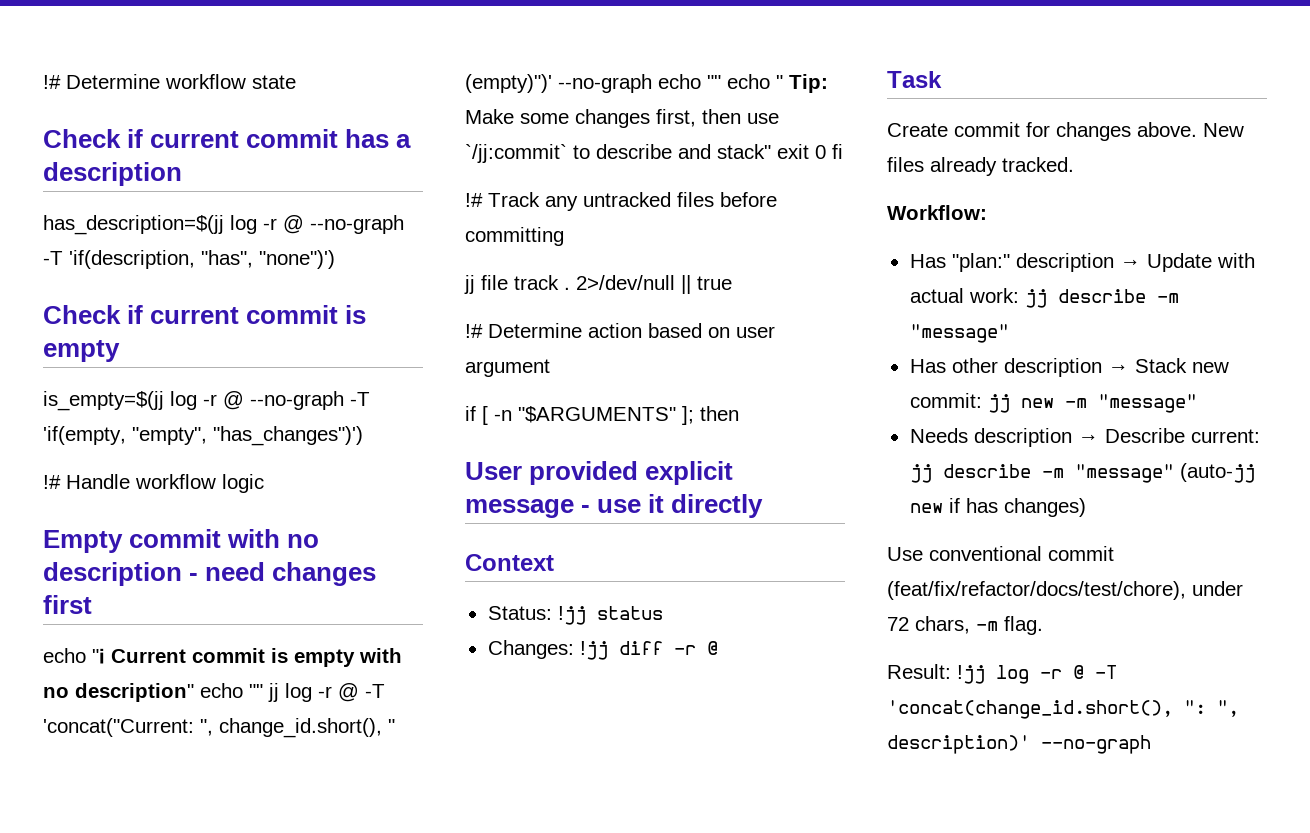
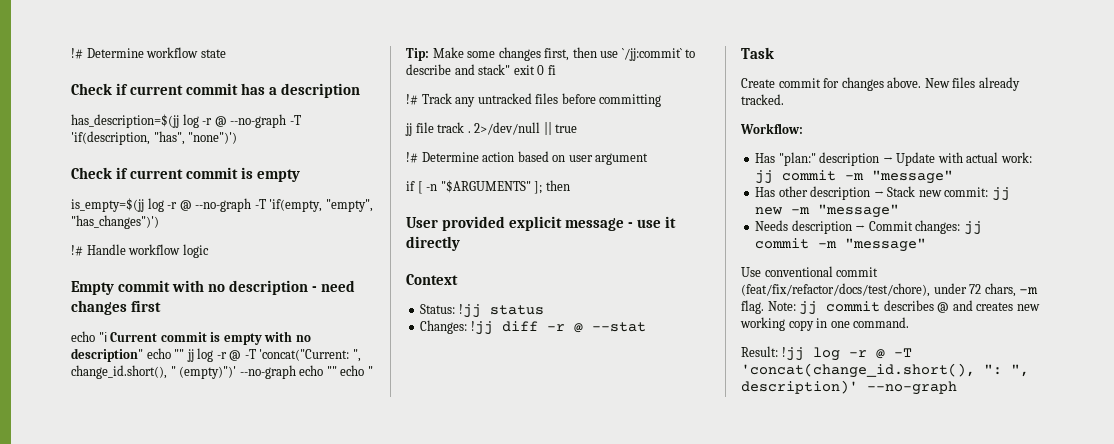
(718, 648) none -> [591,322,646,332] --stat
[1057,289,1146,303] describe -> [782,170,837,181] commit
[1104,428,1260,443] [909,463,1255,483] [909,498,1086,517] Describe current: jj describe -m "message" (auto-jj new if has changes) -> [868,220,982,235] [755,238,927,252] Commit changes: jj commit -m "message"
(1043, 625) none -> [767,300,1040,315] [740,317,910,331] Note: jj commit describes @ and creates new working copy in one command.

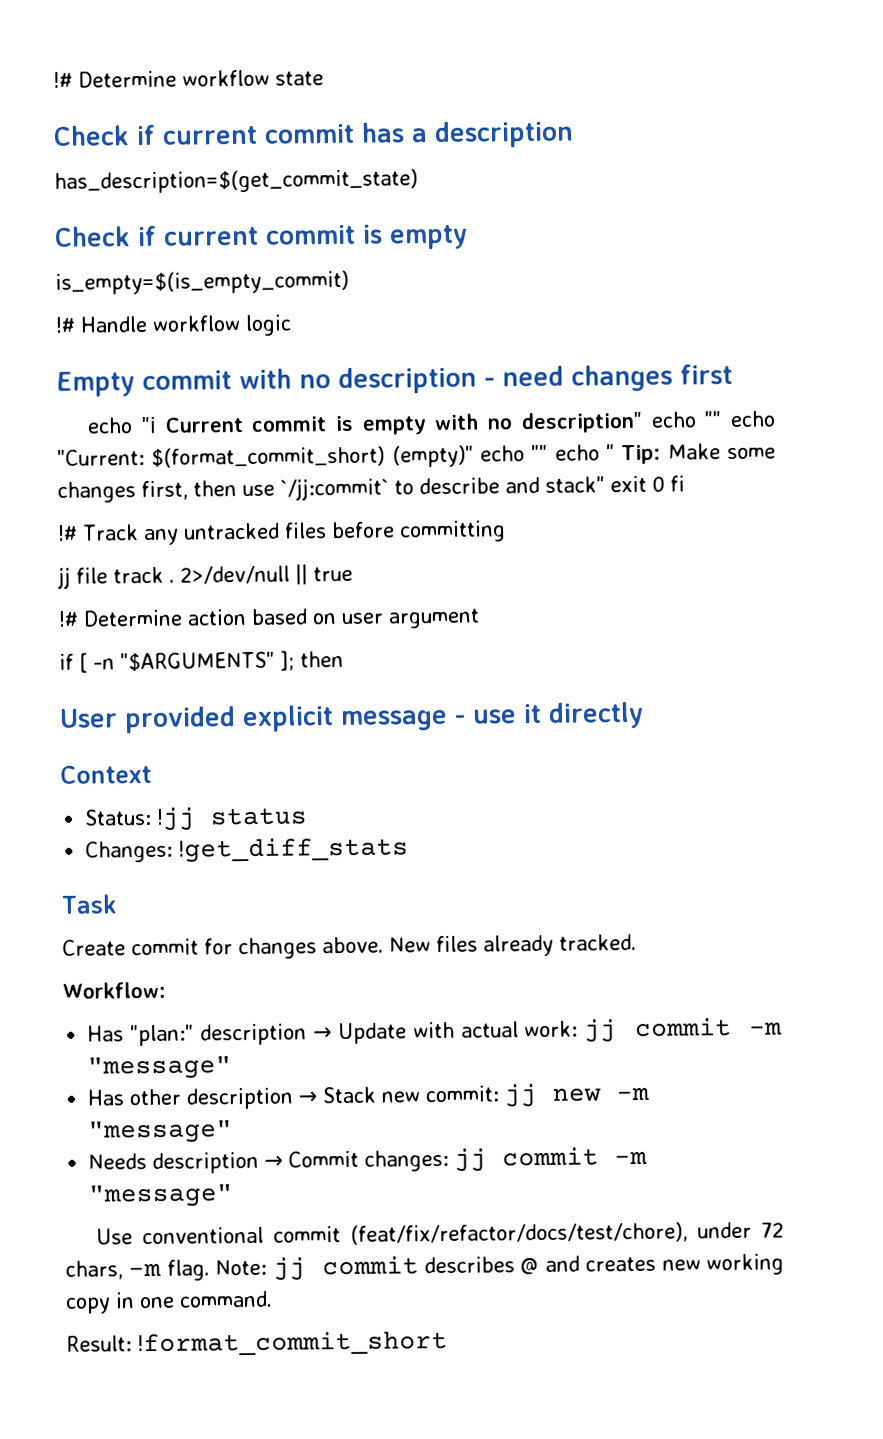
[71,114,301,128] [71,131,238,145] has_description=$(jj log -r @ --no-graph -T 'if(description, "has", "none")') -> [54,168,418,194] has_description=$(get_commit_state)
[71,198,373,212] [71,215,159,229] is_empty=$(jj log -r @ --no-graph -T 'if(empty, "empty", "has_changes")') -> [55,269,349,295] is_empty=$(is_empty_commit)
[186,348,361,362] [71,365,296,379] jj log -r @ -T 'concat("Current: ", change_id.short(), " (empty)")' --no-graph -> [729,410,776,428] [57,444,474,468] echo "Current: $(format_commit_short) (empty)"
[470,321,646,335] !jj diff -r @ --stat -> [178,836,410,863] !get_diff_stats
[781,347,912,361] [741,363,1029,378] [741,380,957,395] !jj log -r @ -T 'concat(change_id.short(), ": ", description)' --no-graph -> [137,1329,448,1357] !format_commit_short

